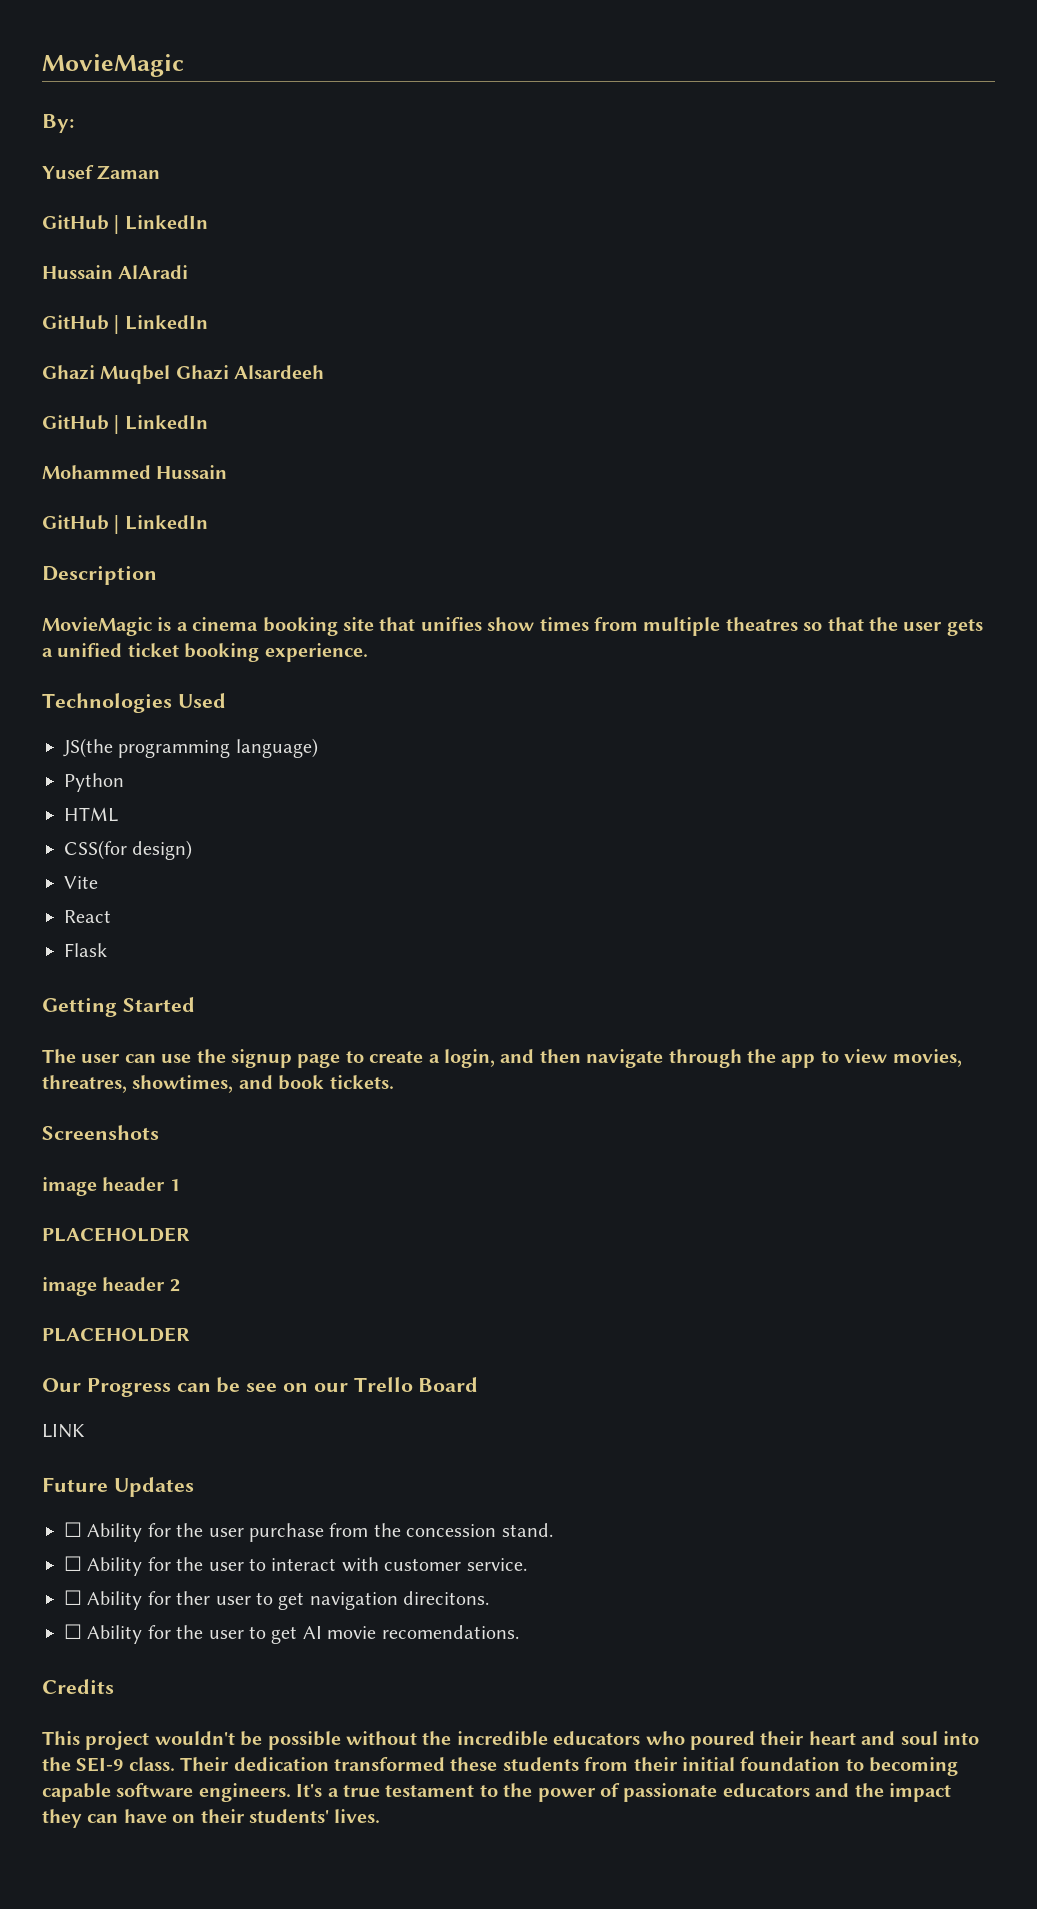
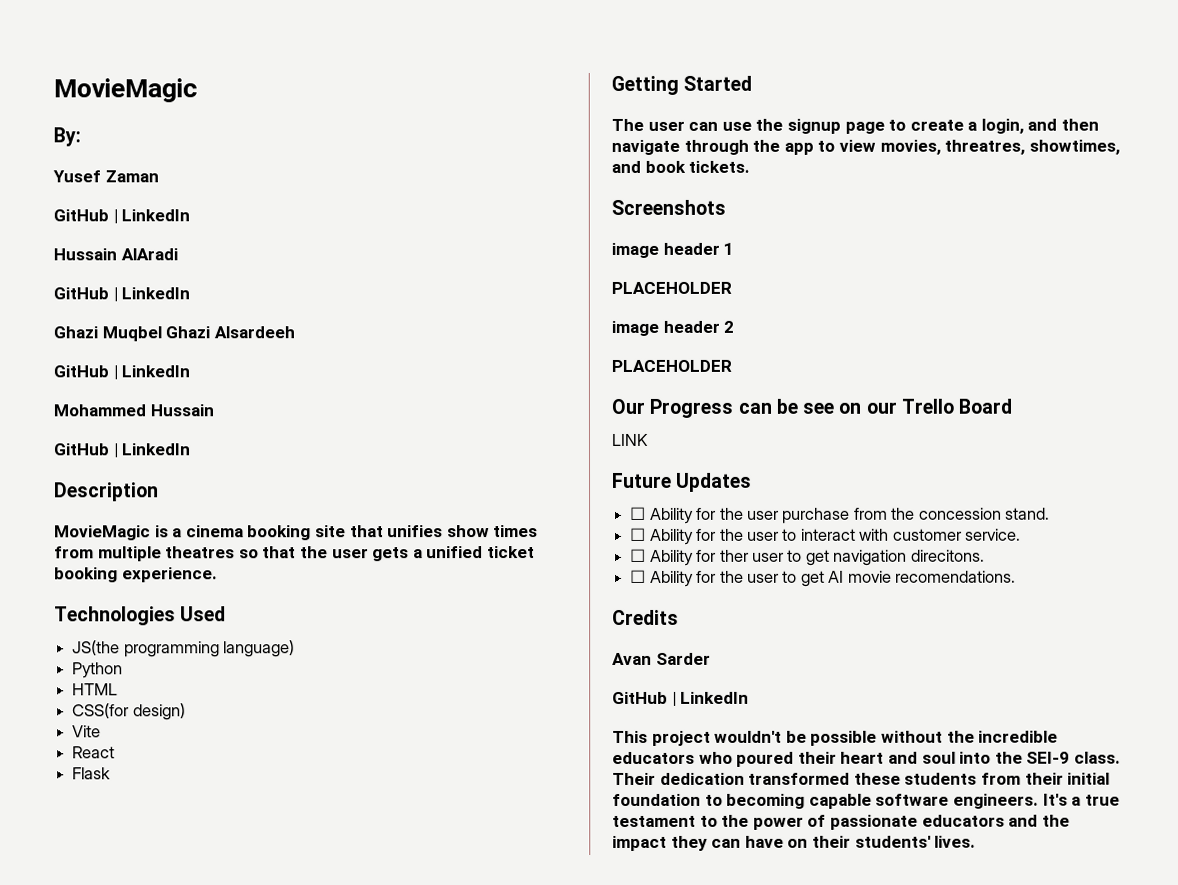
(114, 1686) none -> [612,652,711,665] [612,691,750,706] // Avan Sarder // GitHub | LinkedIn

